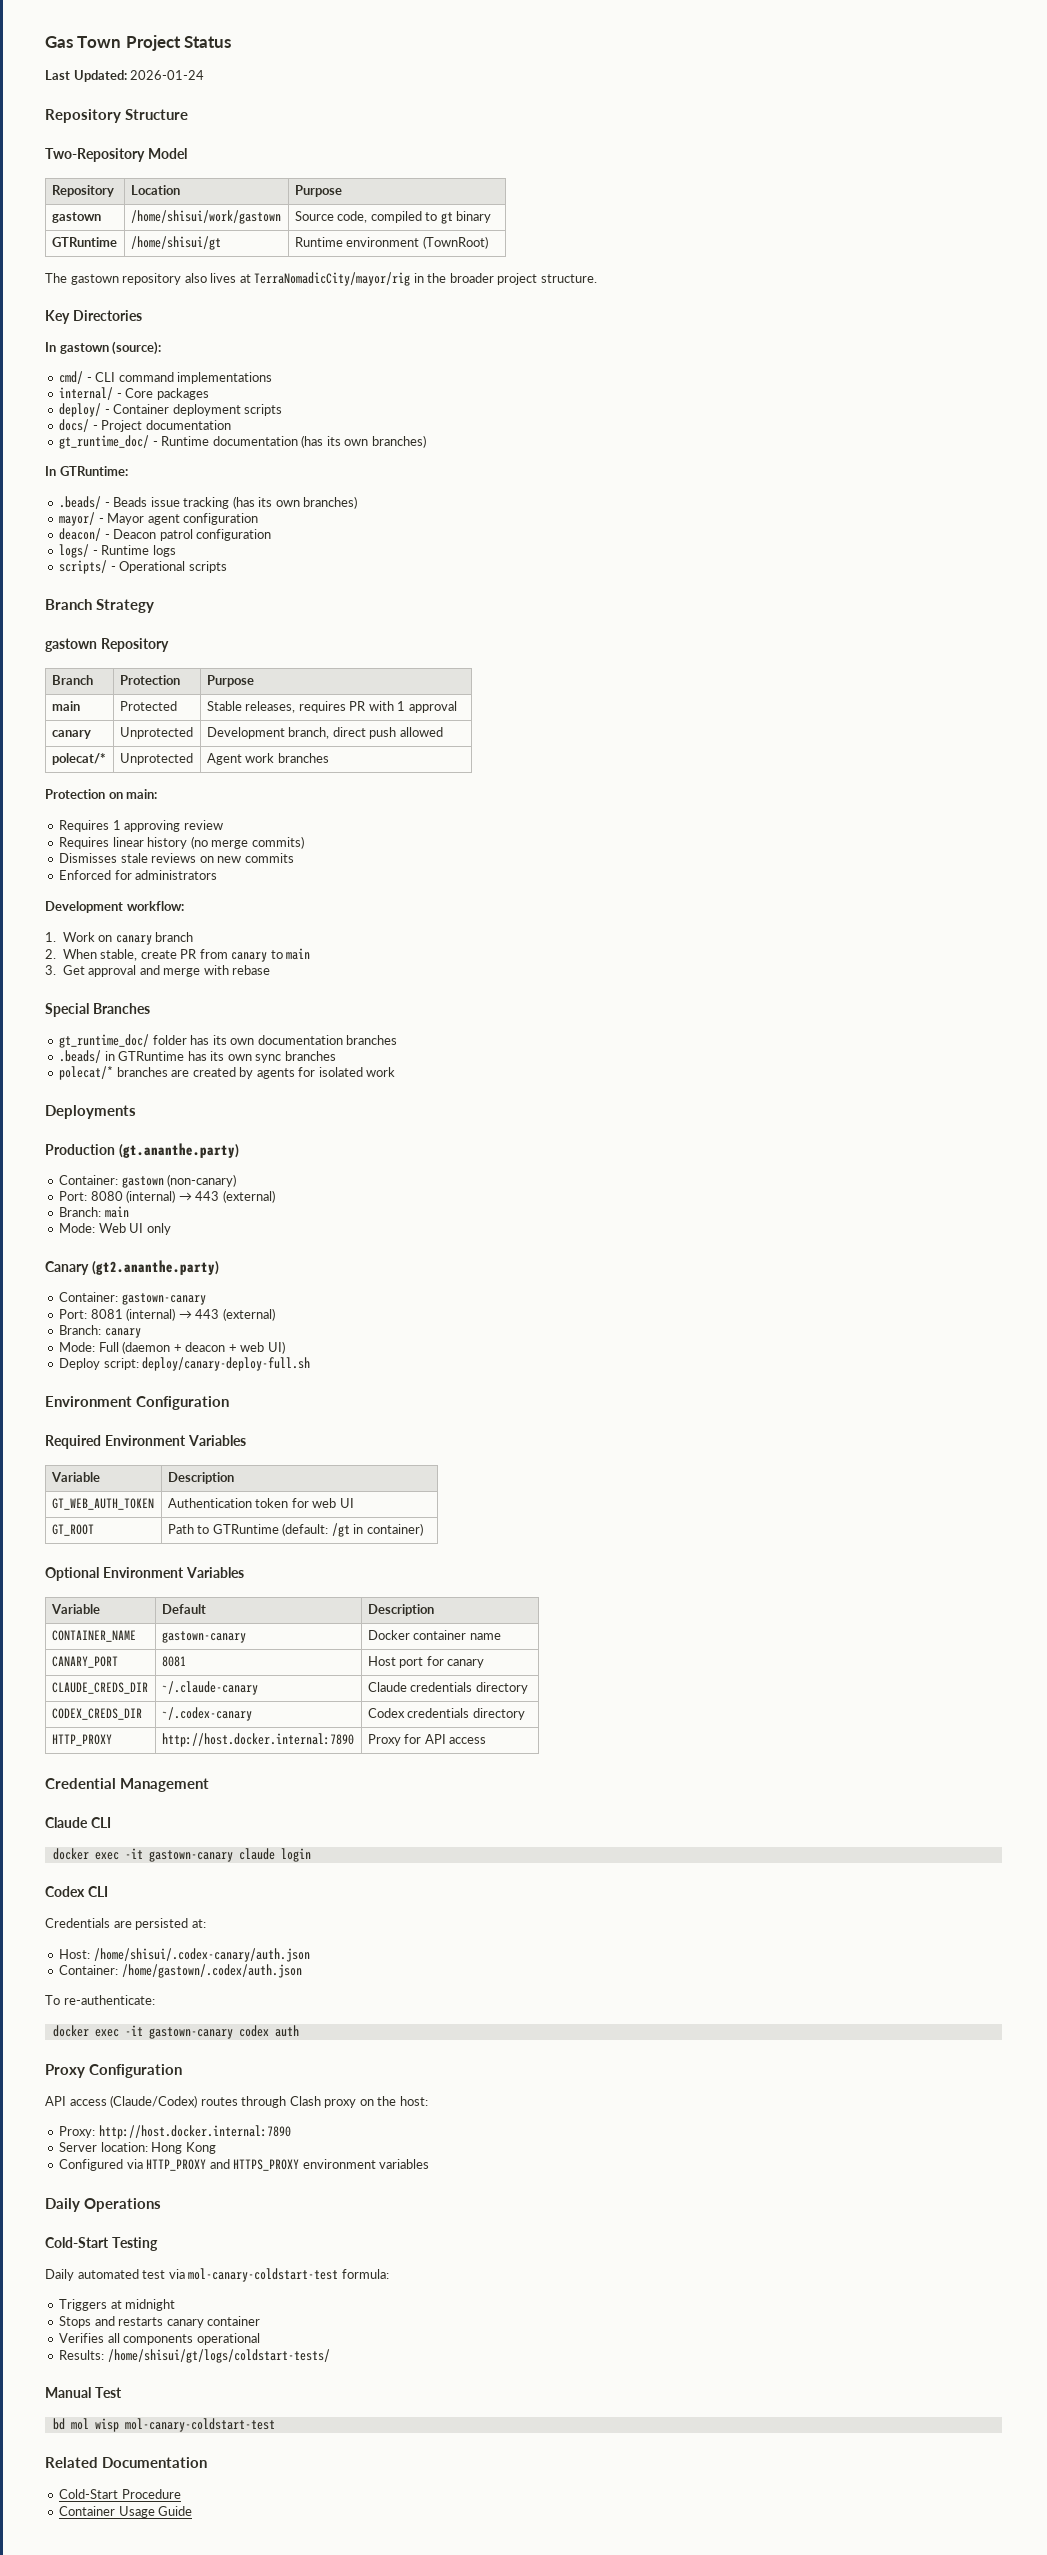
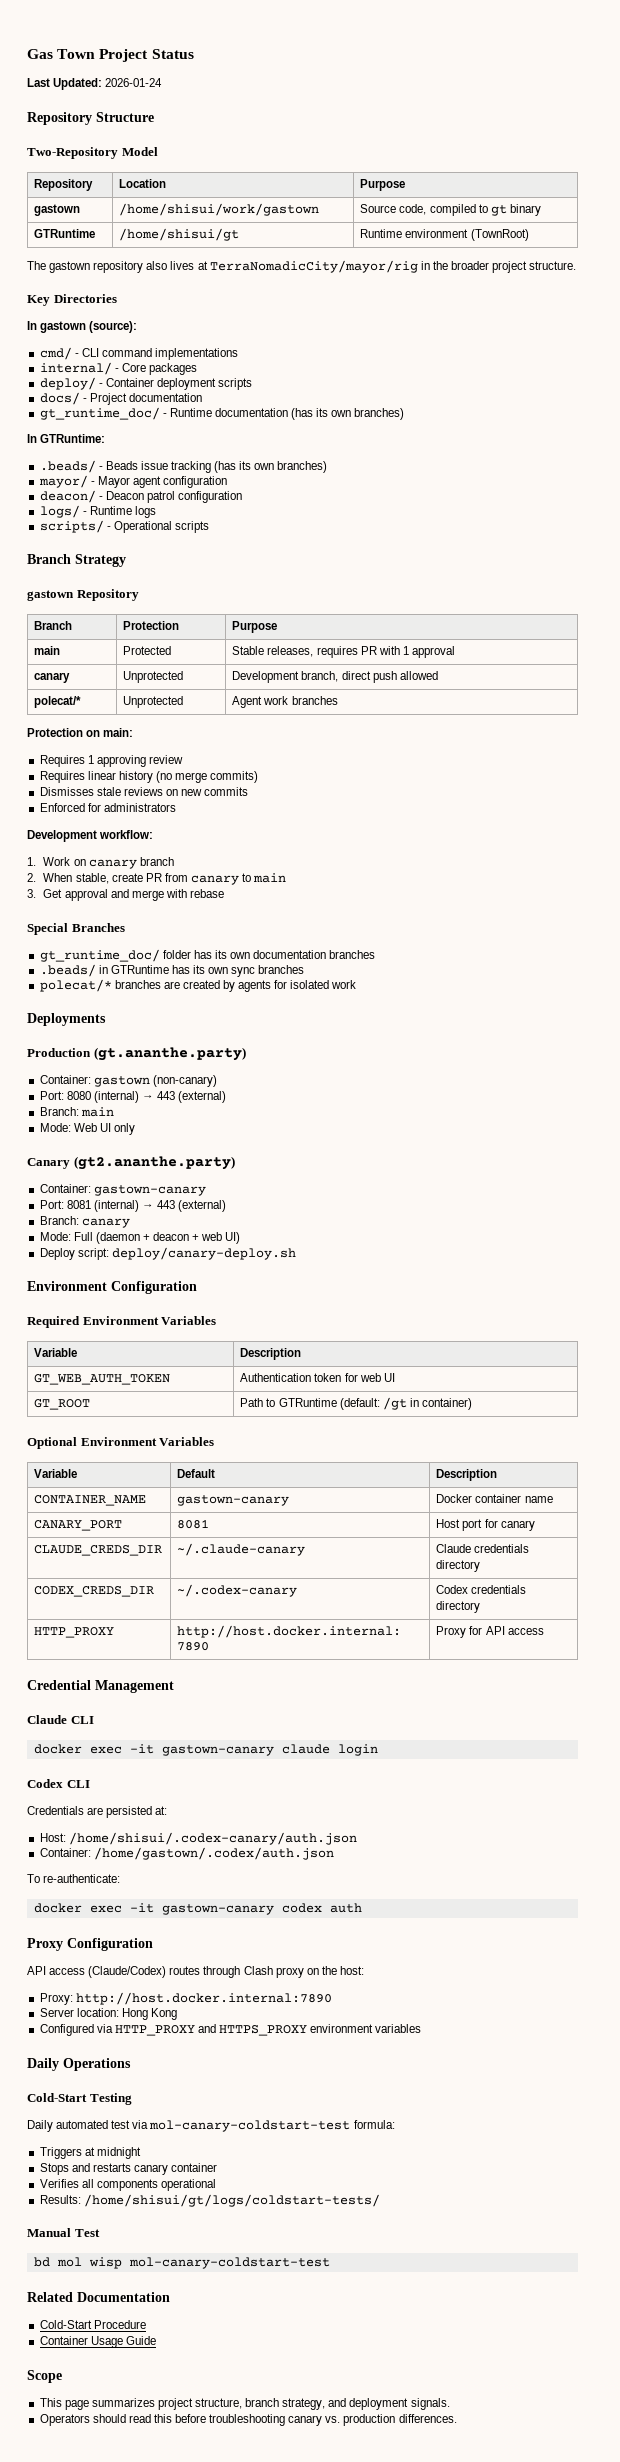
[142,1357,311,1371] deploy/canary-deploy-full.sh -> [111,1247,296,1260] deploy/canary-deploy.sh
(193, 2511) none -> [27,2370,62,2383] [39,2398,450,2410] [39,2414,457,2426] // Scope // This page summarizes project structure, branch strategy, and deployment signals. // Operators should read this before troubleshooting canary vs. production differences.

